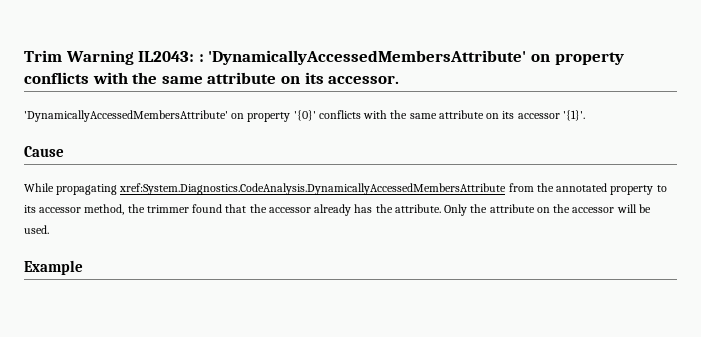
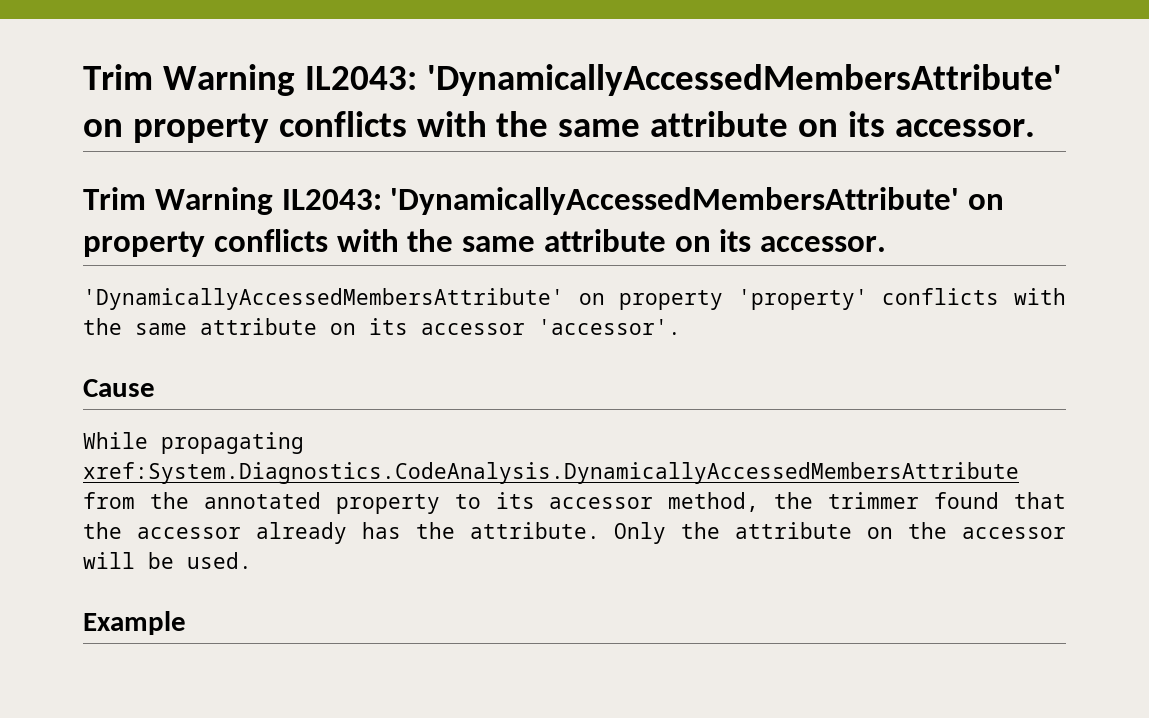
[24,50,204,65] Trim Warning IL2043: : -> [83,64,1062,96] [83,111,1035,143] [83,187,382,215] Trim Warning IL2043: 'DynamicallyAccessedMembersAttribute' on property conflicts with the same attribute on its accessor. // Trim Warning IL2043:
[293,110,316,121] '{0}' -> [737,289,868,310] 'property'
[562,110,585,121] '{1}'. -> [538,319,681,335] 'accessor'.

